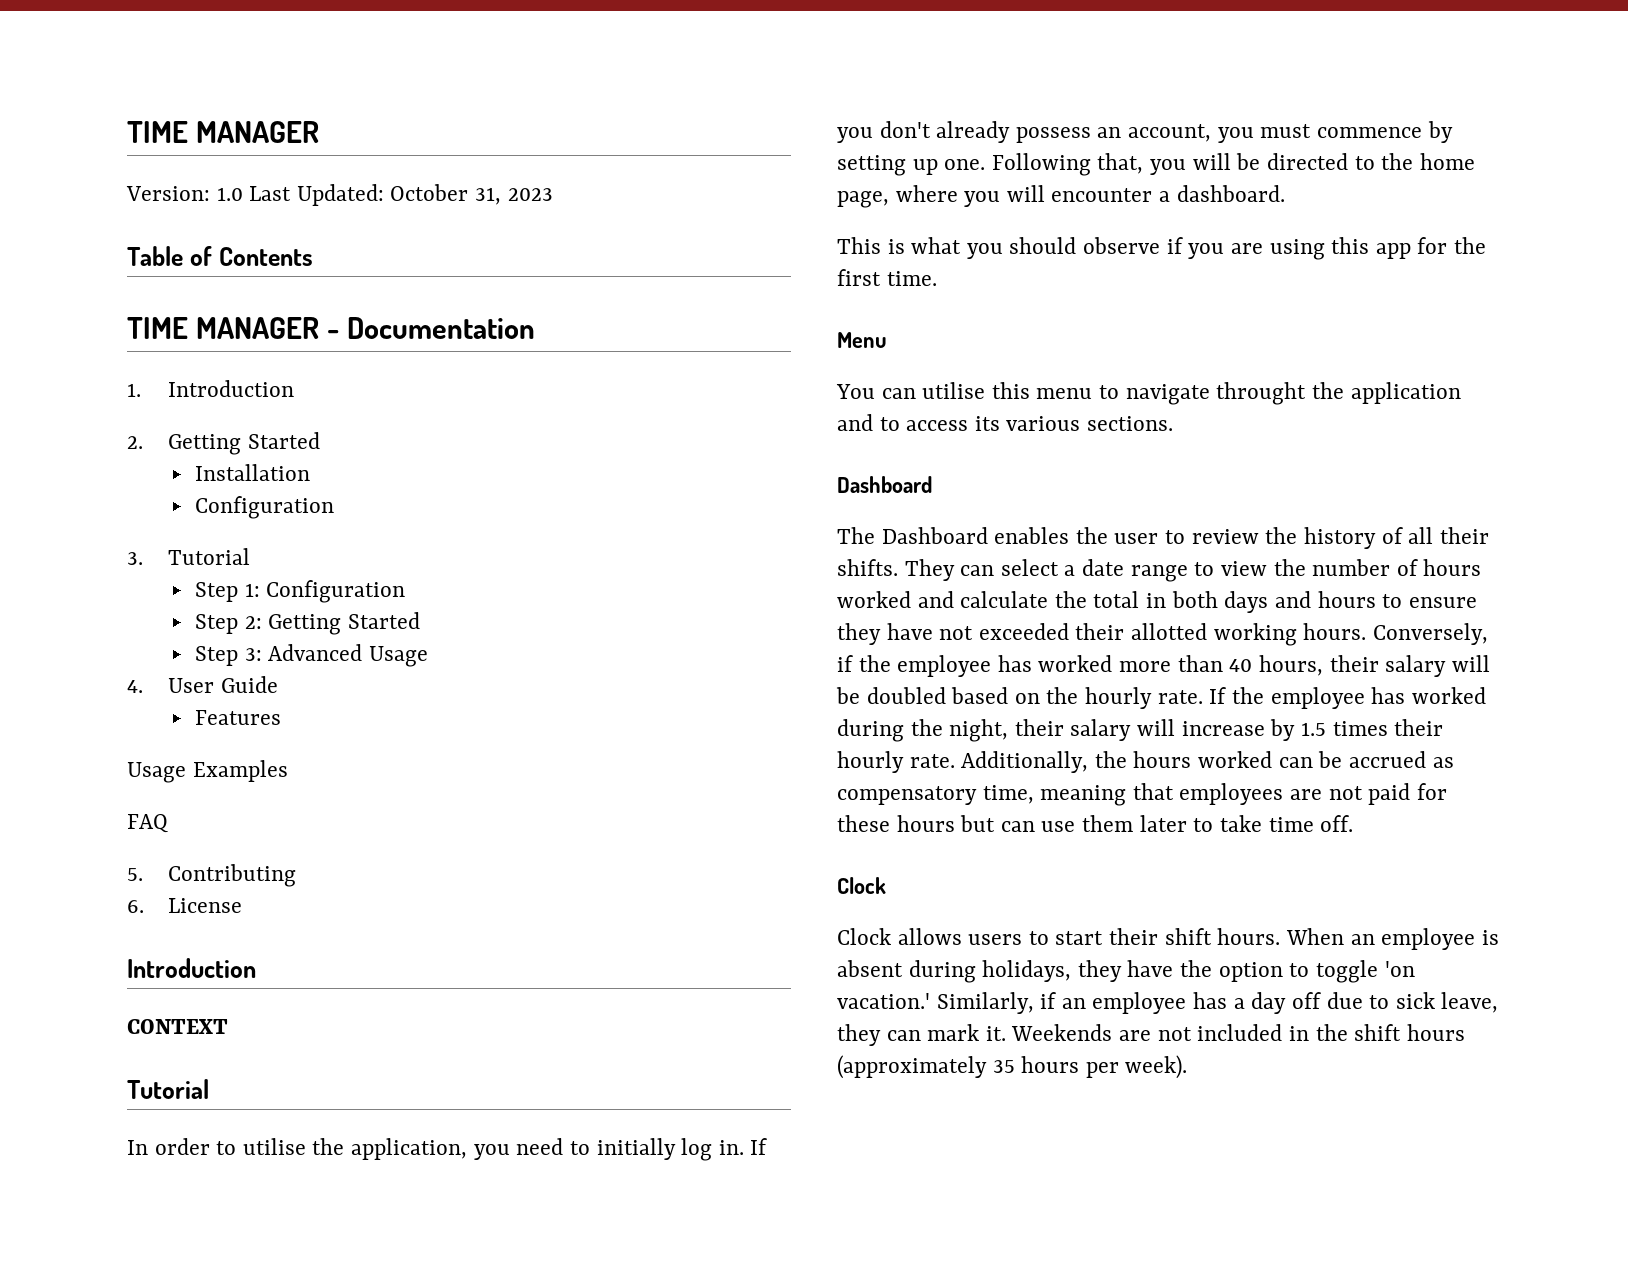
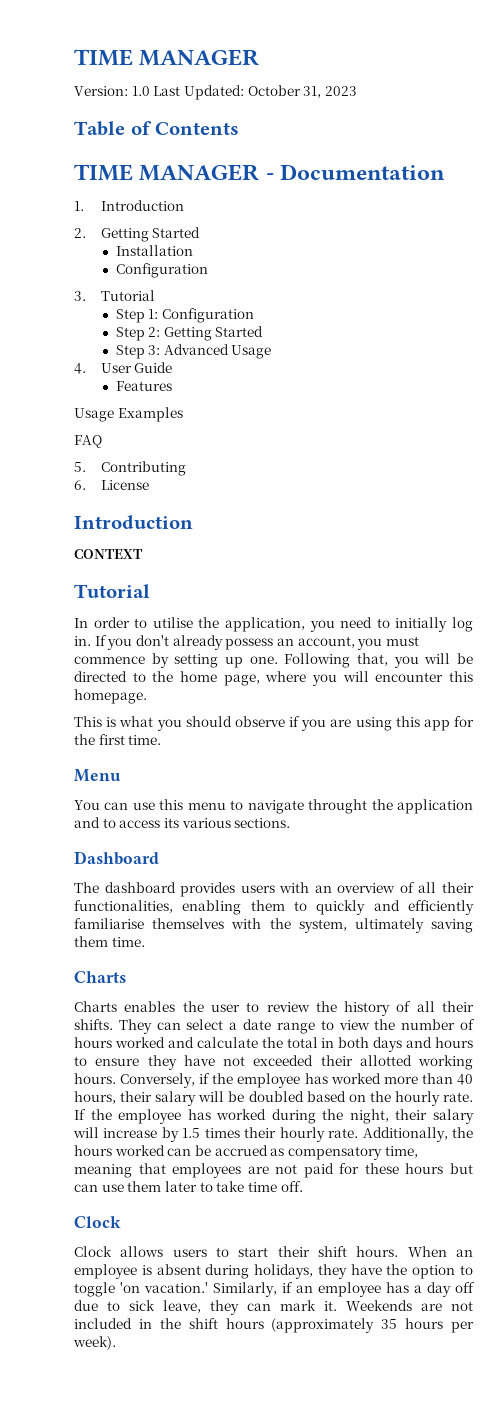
[1159,185,1285,202] a dashboard. -> [449,671,474,682] [74,689,147,704] this homepage.
[922,382,986,399] utilise -> [132,802,155,810] use
[881,527,988,544] Dashboard -> [104,882,474,897] [74,900,474,915] [74,918,473,933] [74,936,145,947] [74,971,126,983] [74,1001,117,1012] dashboard provides users with an overview of all their functionalities, enabling them to quickly and efficiently familiarise themselves with the system, ultimately saving them time. // Charts // Charts

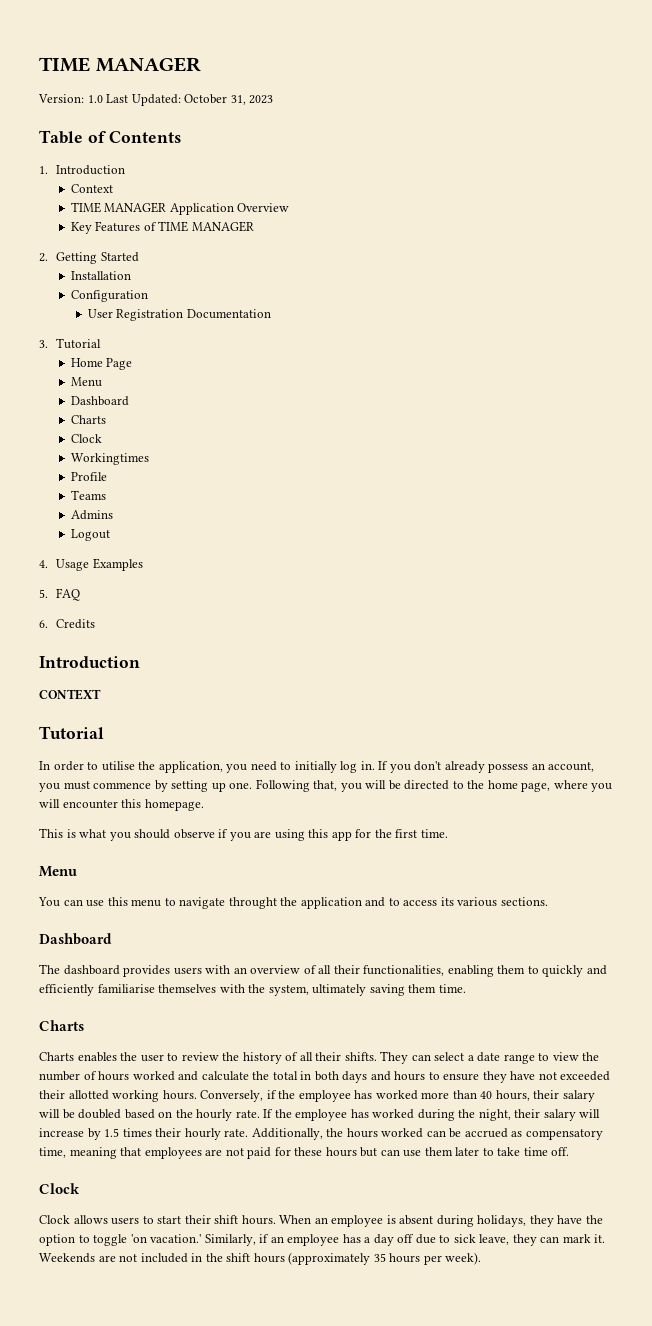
[74,164,446,181] [74,200,184,211] // TIME MANAGER - Documentation // 1. Introduction -> [39,165,126,175] [70,184,113,193] [70,202,290,215] [70,221,254,234] // 1. Introduction // Context // TIME MANAGER Application Overview // Key Features of TIME MANAGER
(208, 270) none -> [87,309,271,321] // User Registration Documentation
[115,308,254,323] [115,326,264,341] [115,344,272,359] [74,362,173,374] [115,381,172,391] Step 1: Configuration // Step 2: Getting Started // Step 3: Advanced Usage // 4. User Guide // Features // -> [70,358,133,370] [70,377,102,387] [70,396,129,406] [70,415,106,424] [70,434,102,443] [70,453,149,465] [70,472,107,481] [70,490,106,500] [70,510,113,520] [70,529,110,541] [39,560,48,568] Home Page // Menu // Dashboard // Charts // Clock // Workingtimes // Profile // Teams // Admins // Logout // 4.
(183, 414) none -> [39,589,48,598] 5.
[74,461,186,476] [74,480,149,490] 5. Contributing // 6. License -> [39,619,96,629] 6. Credits

